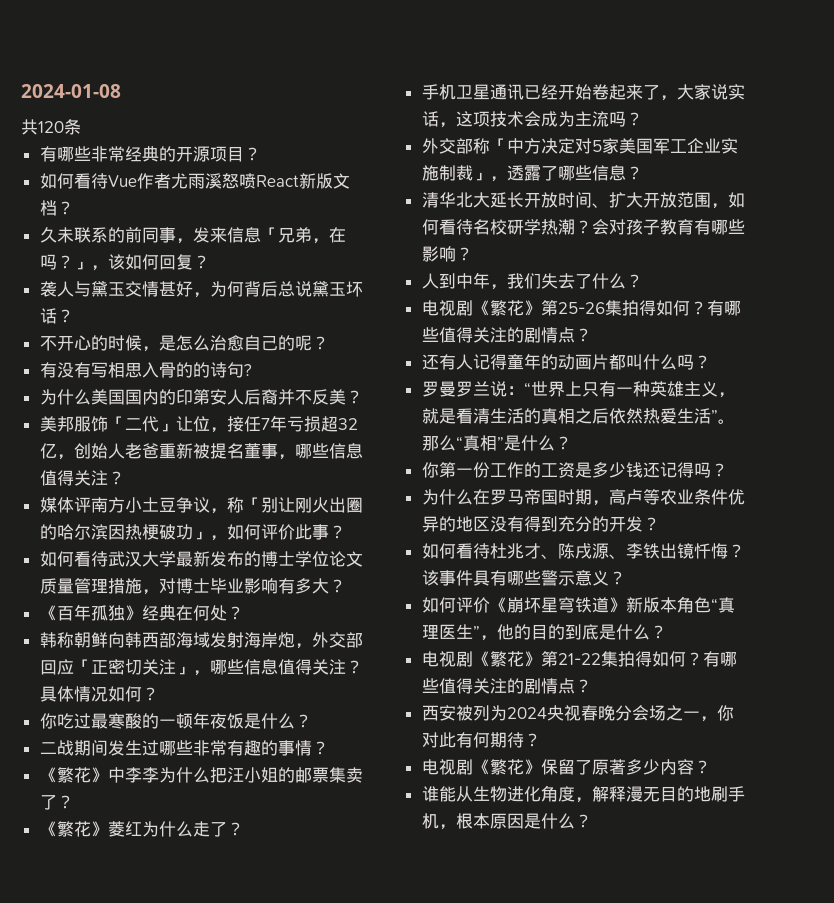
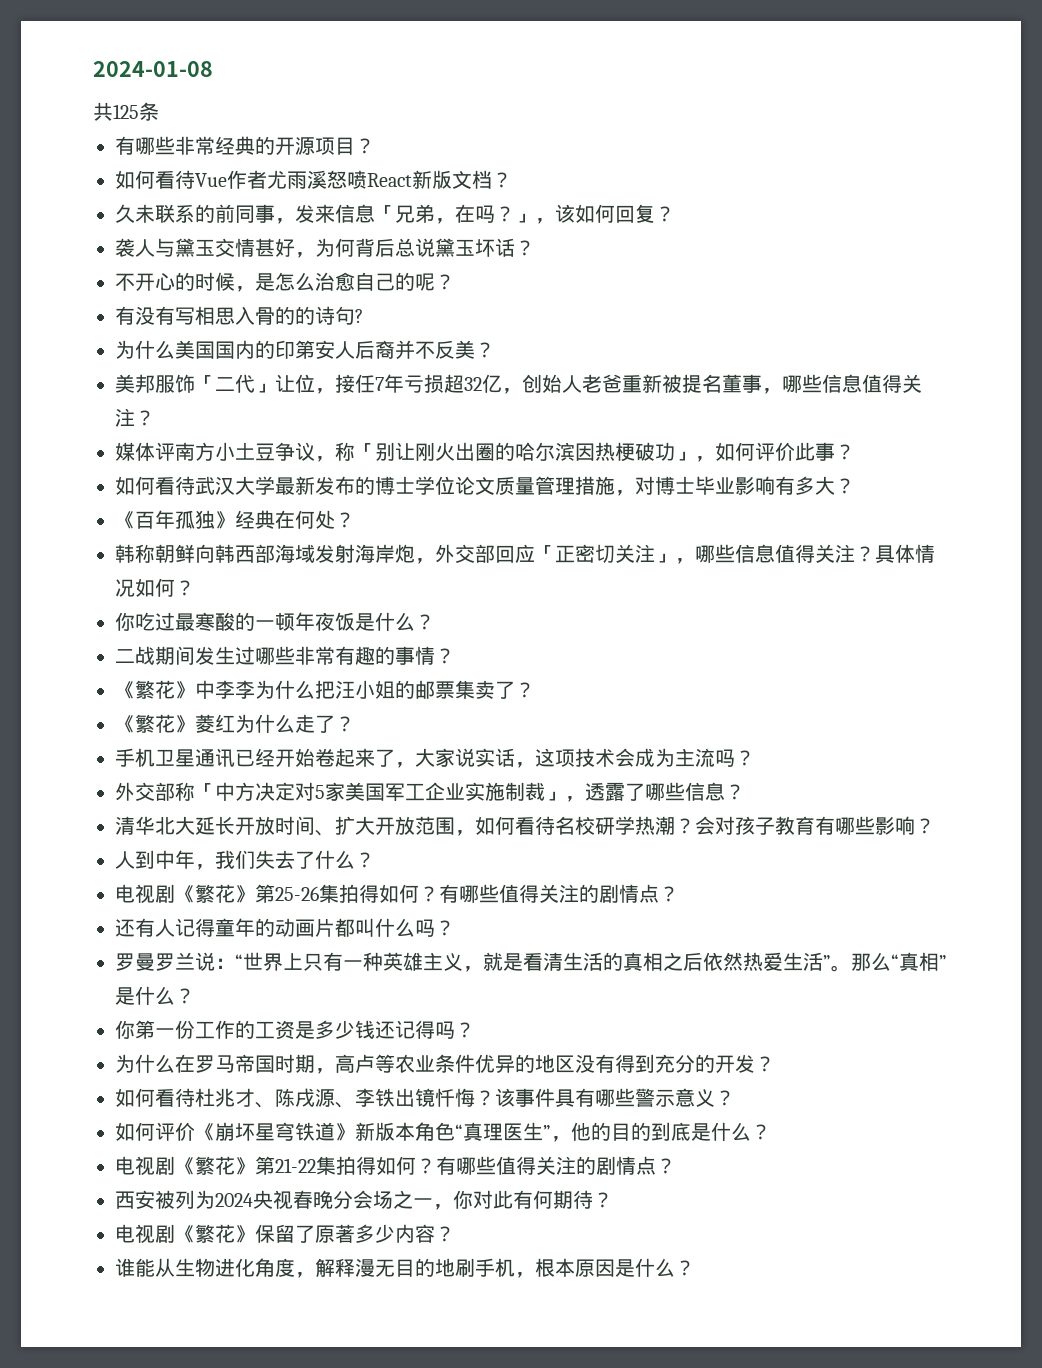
[38,121,64,133] 120 -> [113,104,139,119] 125

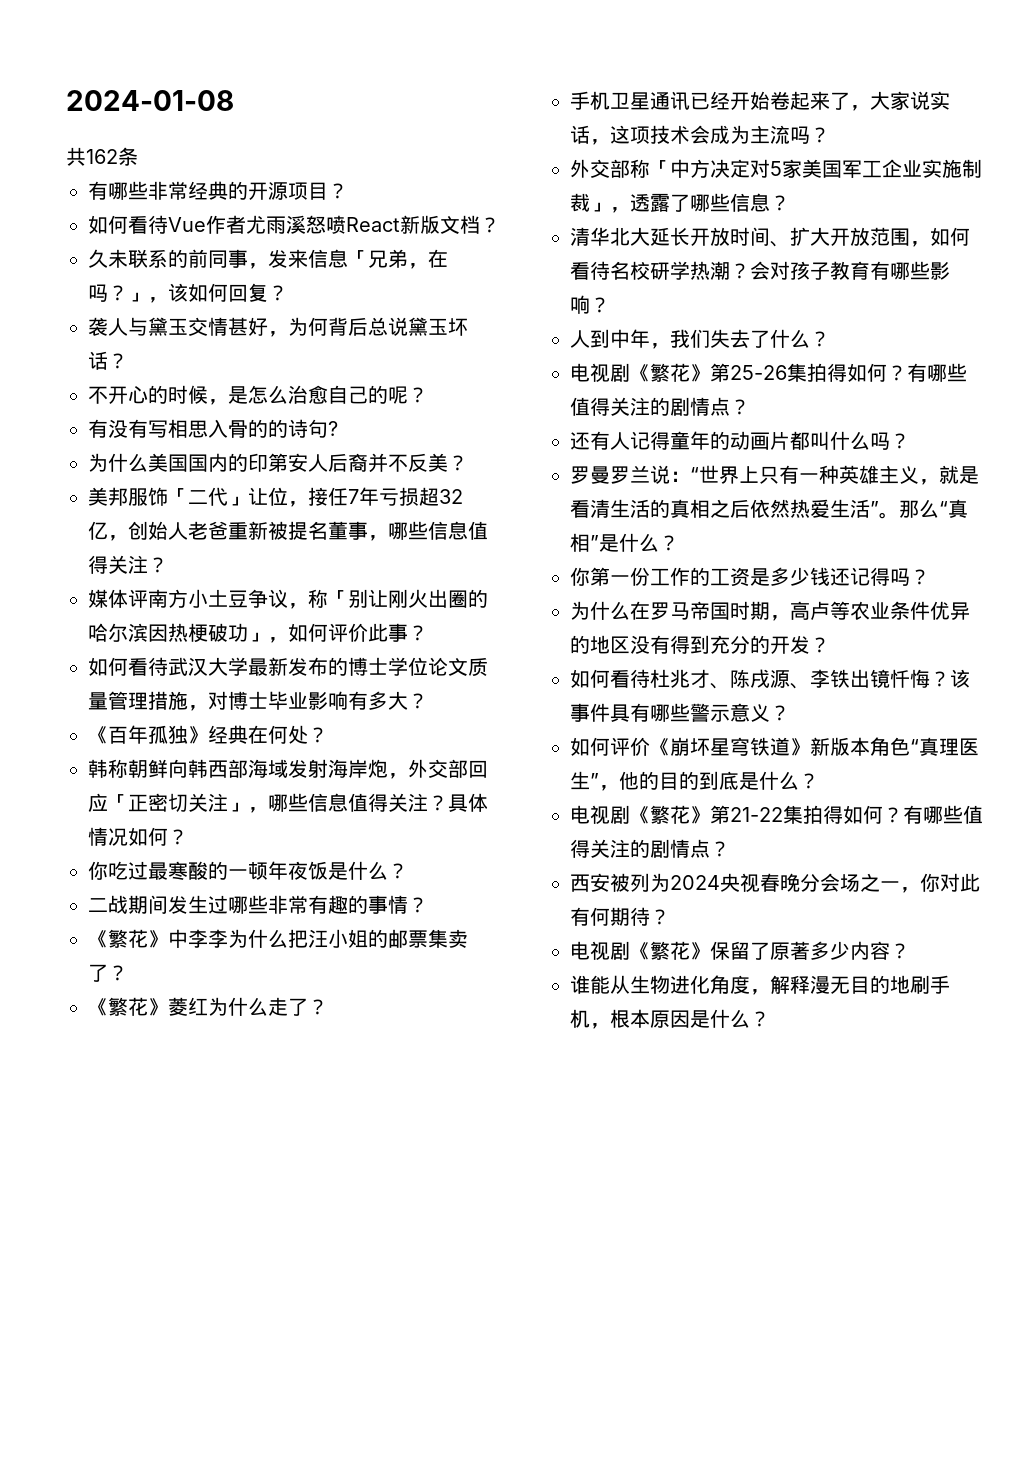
[113,104,139,119] 125 -> [86,149,118,164] 162

